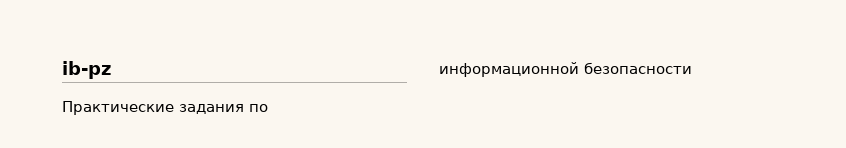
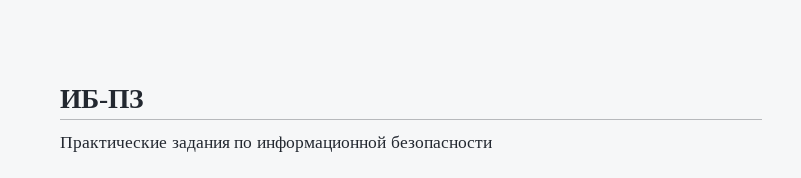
[62,61,111,79] ib-pz -> [60,90,144,108] ИБ-ПЗ

